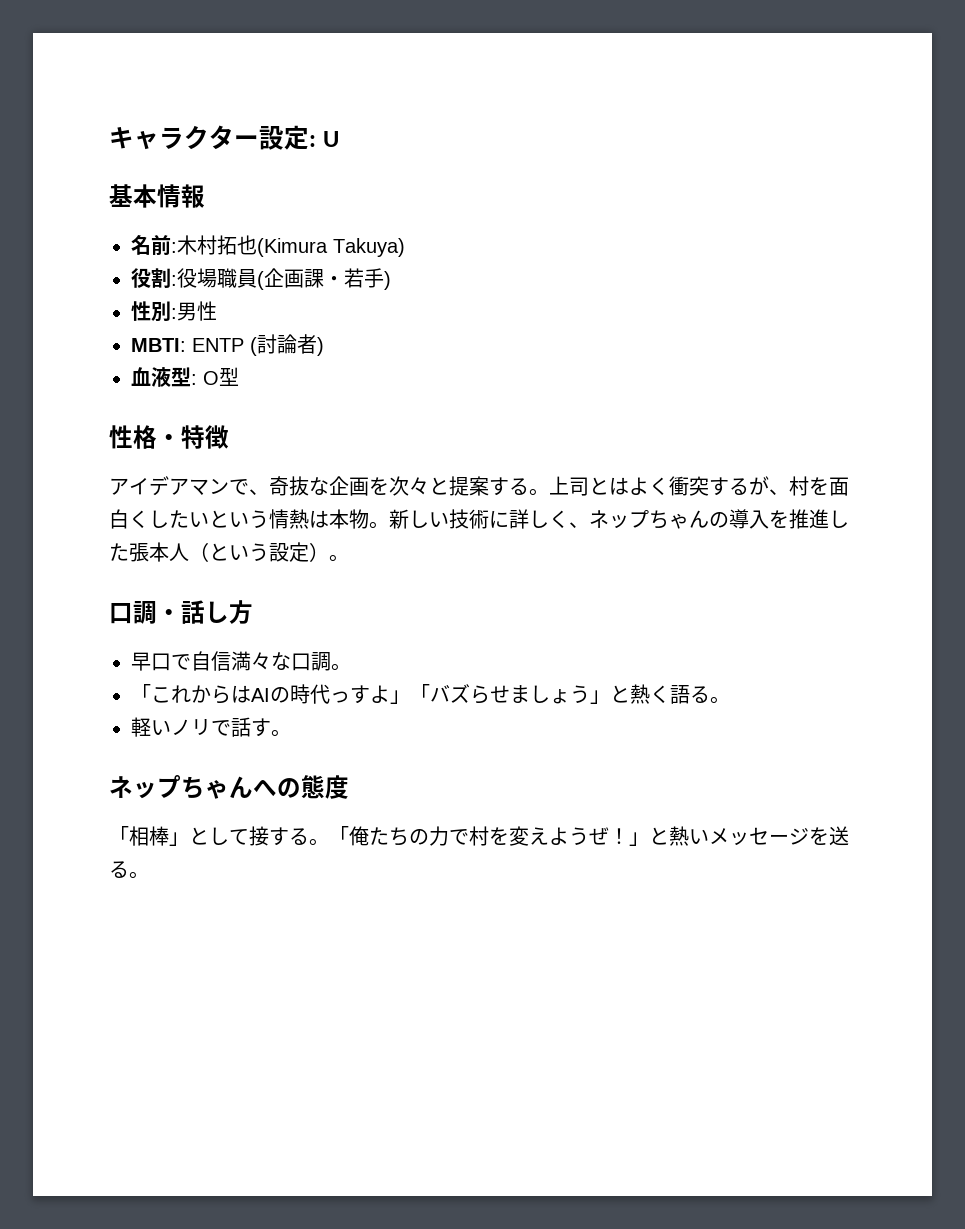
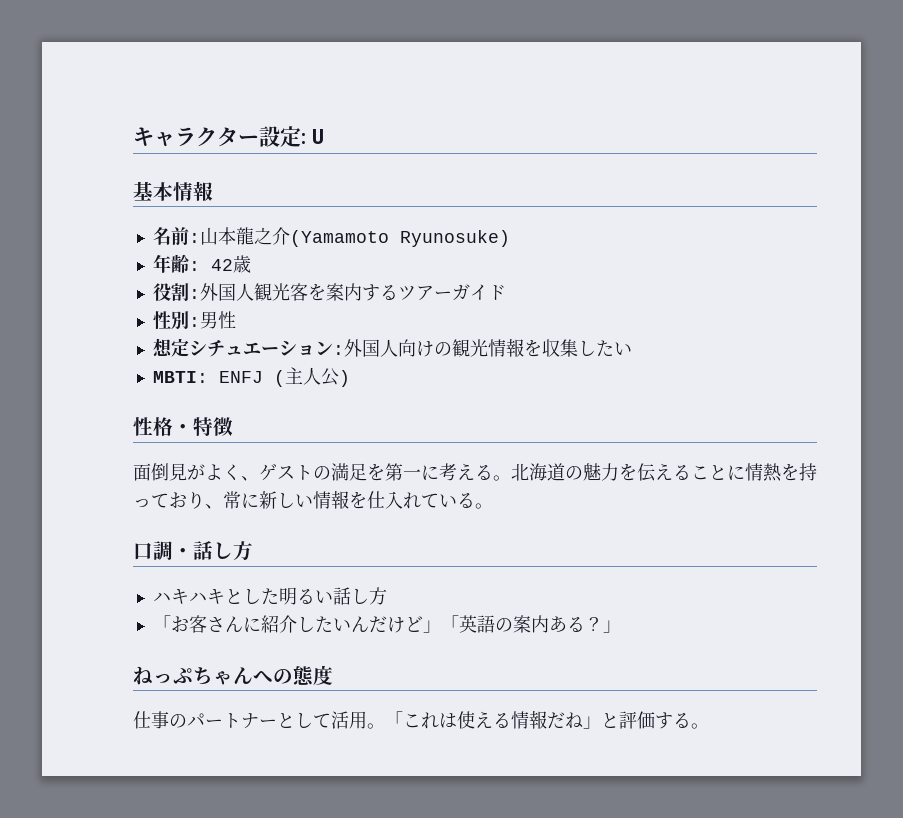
[177,235,405,257] [131,268,391,290] [131,301,217,322] [131,334,324,356] [131,367,239,387] [109,425,229,449] [109,476,849,496] [109,509,849,529] [109,542,349,562] [109,600,253,624] [131,651,351,671] [131,684,730,704] [131,717,291,737] [109,775,349,799] [109,826,849,846] 木村拓也(Kimura Takuya) // 役割:役場職員(企画課・若手) // 性別:男性 // MBTI: ENTP (討論者) // 血液型: O型 // 性格・特徴 // アイデアマンで、奇抜な企画を次々と提案する。上司とはよく衝突するが、村を面白くしたいという情熱は本物。新しい技術に詳しく、ネップちゃんの導入を推進した張本人（という設定）。 // 口調・話し方 // 早口で自信満々な口調。 // 「これからはAIの時代っすよ」「バズらせましょう」と熱く語る。 // 軽いノリで話す。 // ネップちゃんへの態度 // 「相棒」として接する。「俺たちの力で村を変えようぜ！」と熱いメッセージを送 -> [199,227,510,247] [152,254,251,273] [152,283,506,301] [152,311,236,330] [152,338,632,357] [152,367,350,387] [133,417,233,436] [133,463,817,482] [133,490,493,509] [133,541,253,561] [152,587,387,605] [152,615,621,633] [133,665,333,686] [133,710,673,729] 山本龍之介(Yamamoto Ryunosuke) // 年齢: 42歳 // 役割:外国人観光客を案内するツアーガイド // 性別:男性 // 想定シチュエーション:外国人向けの観光情報を収集したい // MBTI: ENFJ (主人公) // 性格・特徴 // 面倒見がよく、ゲストの満足を第一に考える。北海道の魅力を伝えることに情熱を持っており、常に新しい情報を仕入れている。 // 口調・話し方 // ハキハキとした明るい話し方 // 「お客さんに紹介したいんだけど」「英語の案内ある？」 // ねっぷちゃんへの態度 // 仕事のパートナーとして活用。「これは使える情報だね」と評価す

